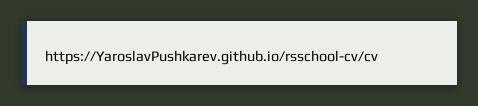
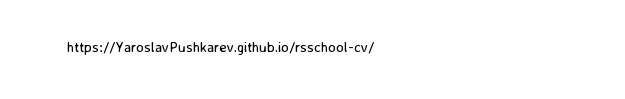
[45,50,378,65] https://YaroslavPushkarev.github.io/rsschool-cv/cv -> [67,42,374,55] https://YaroslavPushkarev.github.io/rsschool-cv/

